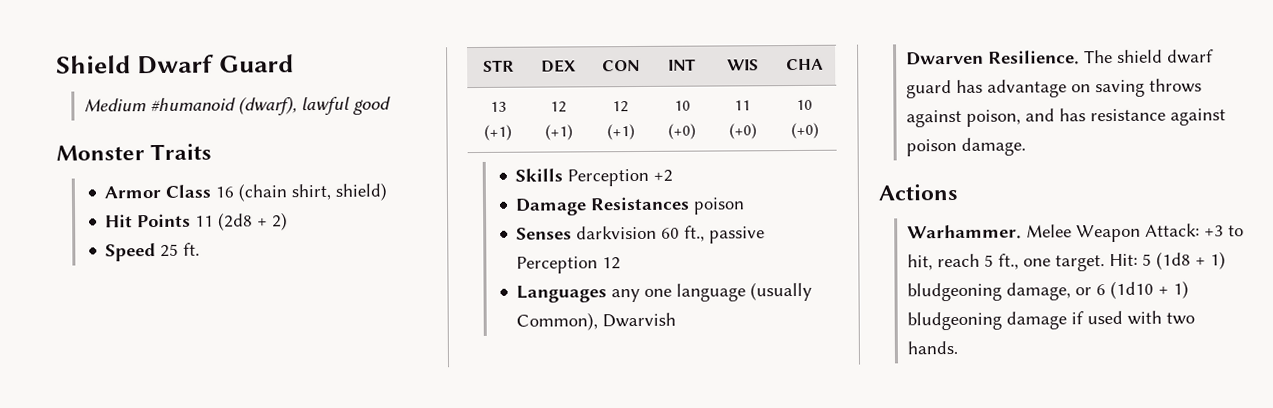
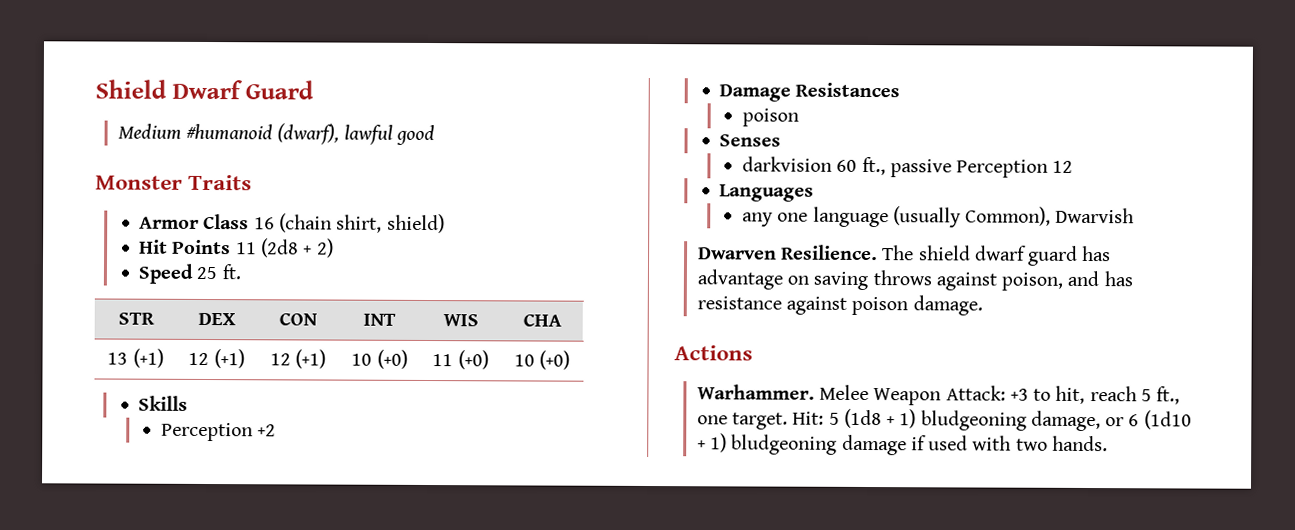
(564, 175) none -> (189, 403) //
(691, 203) none -> (901, 90) //
(573, 233) none -> (782, 140) //
(608, 294) none -> (815, 193) //

